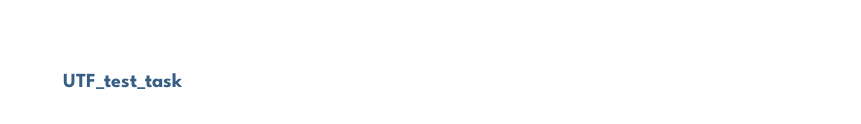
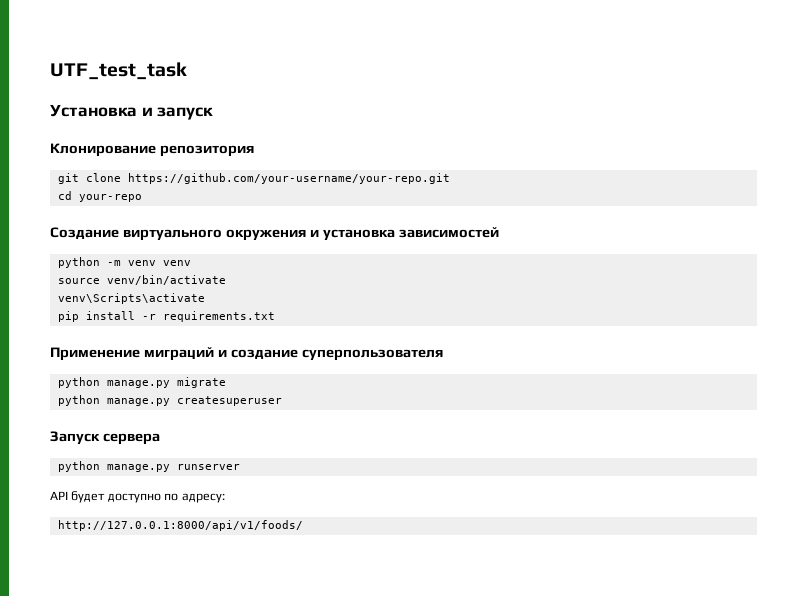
(183, 81) none -> [50,104,214,120] [50,143,254,157] [57,173,450,184] [57,191,142,202] [50,227,499,241] [57,257,191,268] [57,275,226,285] [57,293,205,304] [57,311,275,322] [50,347,443,361] [57,377,226,388] [57,395,282,406] [50,431,160,445] [57,461,240,472] [50,491,225,503] [57,520,303,531] // Установка и запуск // Клонирование репозитория // git clone https://github.com/your-username/your-repo.git // cd your-repo // Создание виртуального окружения и установка зависимостей // python -m venv venv // source venv/bin/activate // venv\Scripts\activate // pip install -r requirements.txt // Применение миграций и создание суперпользователя // python manage.py migrate // python manage.py createsuperuser // Запуск сервера // python manage.py runserver // API будет доступно по адресу: // http://127.0.0.1:8000/api/v1/foods/

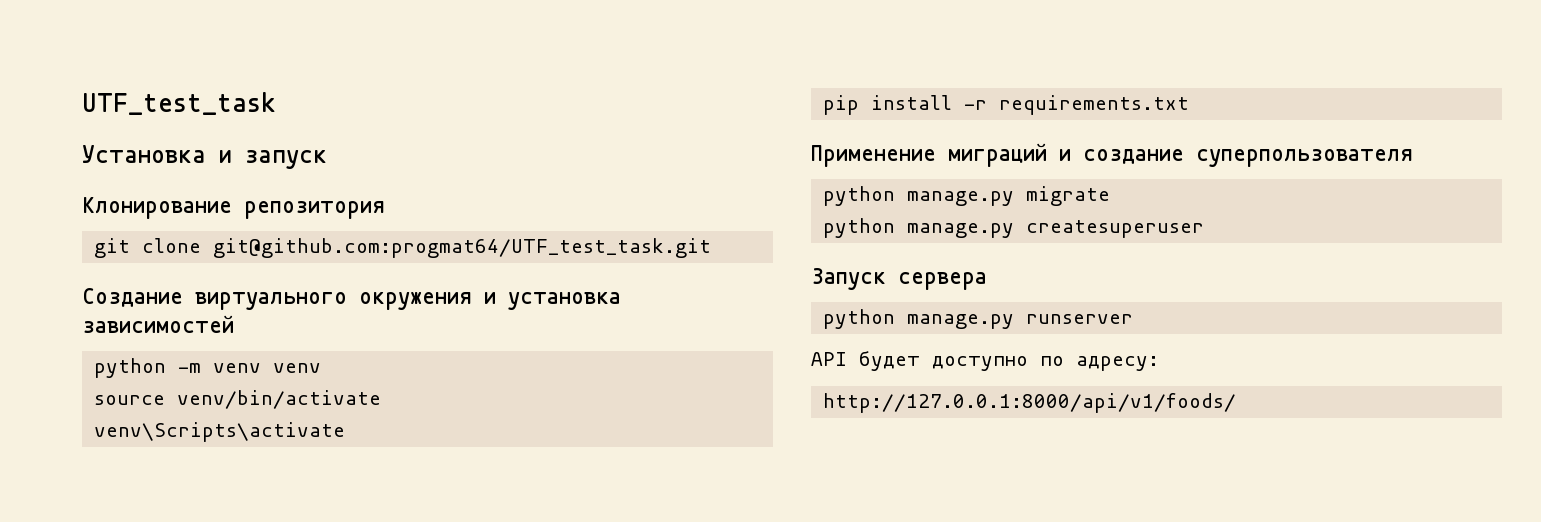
[127,173,450,184] [57,191,142,202] https://github.com/your-username/your-repo.git // cd your-repo -> [213,238,712,258] git@github.com:progmat64/UTF_test_task.git

